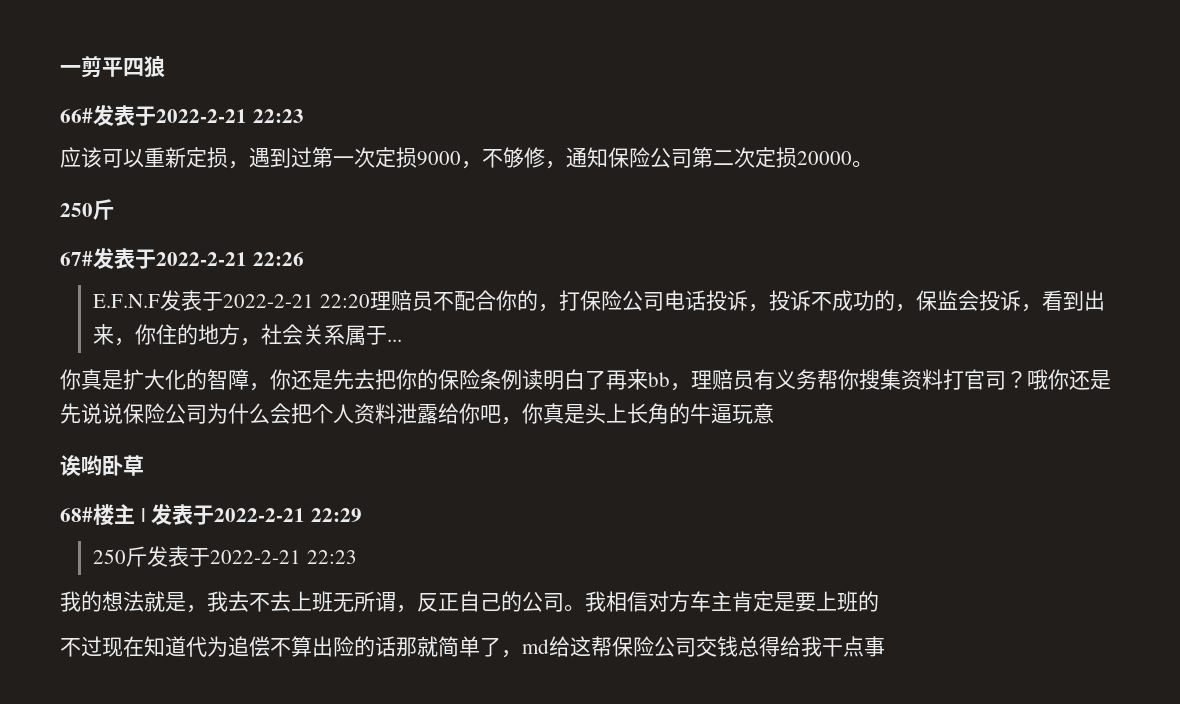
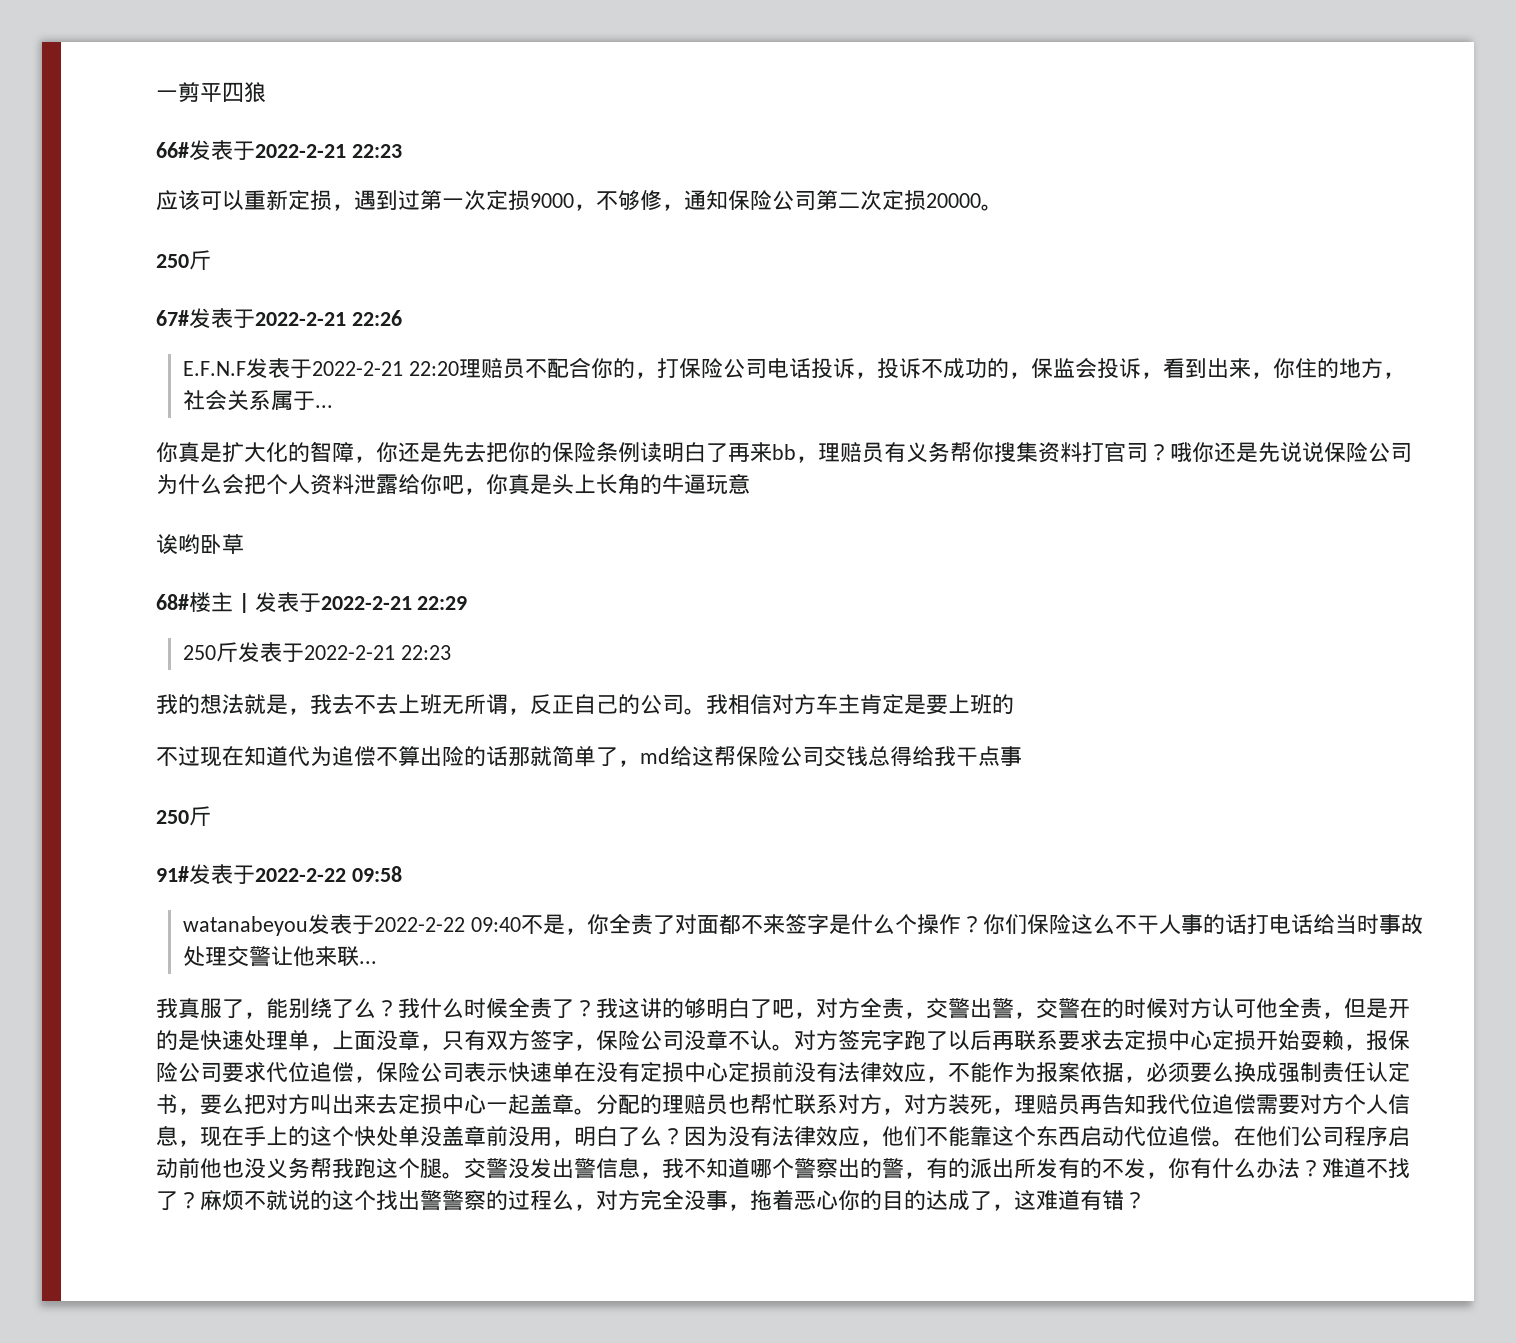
(885, 646) none -> [156,806,211,826] [156,864,402,884] [183,914,1423,936] [183,946,378,967] [156,998,1410,1019] [156,1029,1410,1051] [156,1061,1410,1083] [156,1094,1410,1115] [156,1125,1410,1147] [156,1157,1410,1179] [156,1189,1146,1211] // 250斤 // 91#发表于2022-2-22 09:58 // watanabeyou发表于2022-2-22 09:40不是，你全责了对面都不来签字是什么个操作？你们保险这么不干人事的话打电话给当时事故处理交警让他来联... // 我真服了，能别绕了么？我什么时候全责了？我这讲的够明白了吧，对方全责，交警出警，交警在的时候对方认可他全责，但是开的是快速处理单，上面没章，只有双方签字，保险公司没章不认。对方签完字跑了以后再联系要求去定损中心定损开始耍赖，报保险公司要求代位追偿，保险公司表示快速单在没有定损中心定损前没有法律效应，不能作为报案依据，必须要么换成强制责任认定书，要么把对方叫出来去定损中心一起盖章。分配的理赔员也帮忙联系对方，对方装死，理赔员再告知我代位追偿需要对方个人信息，现在手上的这个快处单没盖章前没用，明白了么？因为没有法律效应，他们不能靠这个东西启动代位追偿。在他们公司程序启动前他也没义务帮我跑这个腿。交警没发出警信息，我不知道哪个警察出的警，有的派出所发有的不发，你有什么办法？难道不找了？麻烦不就说的这个找出警警察的过程么，对方完全没事，拖着恶心你的目的达成了，这难道有错？

